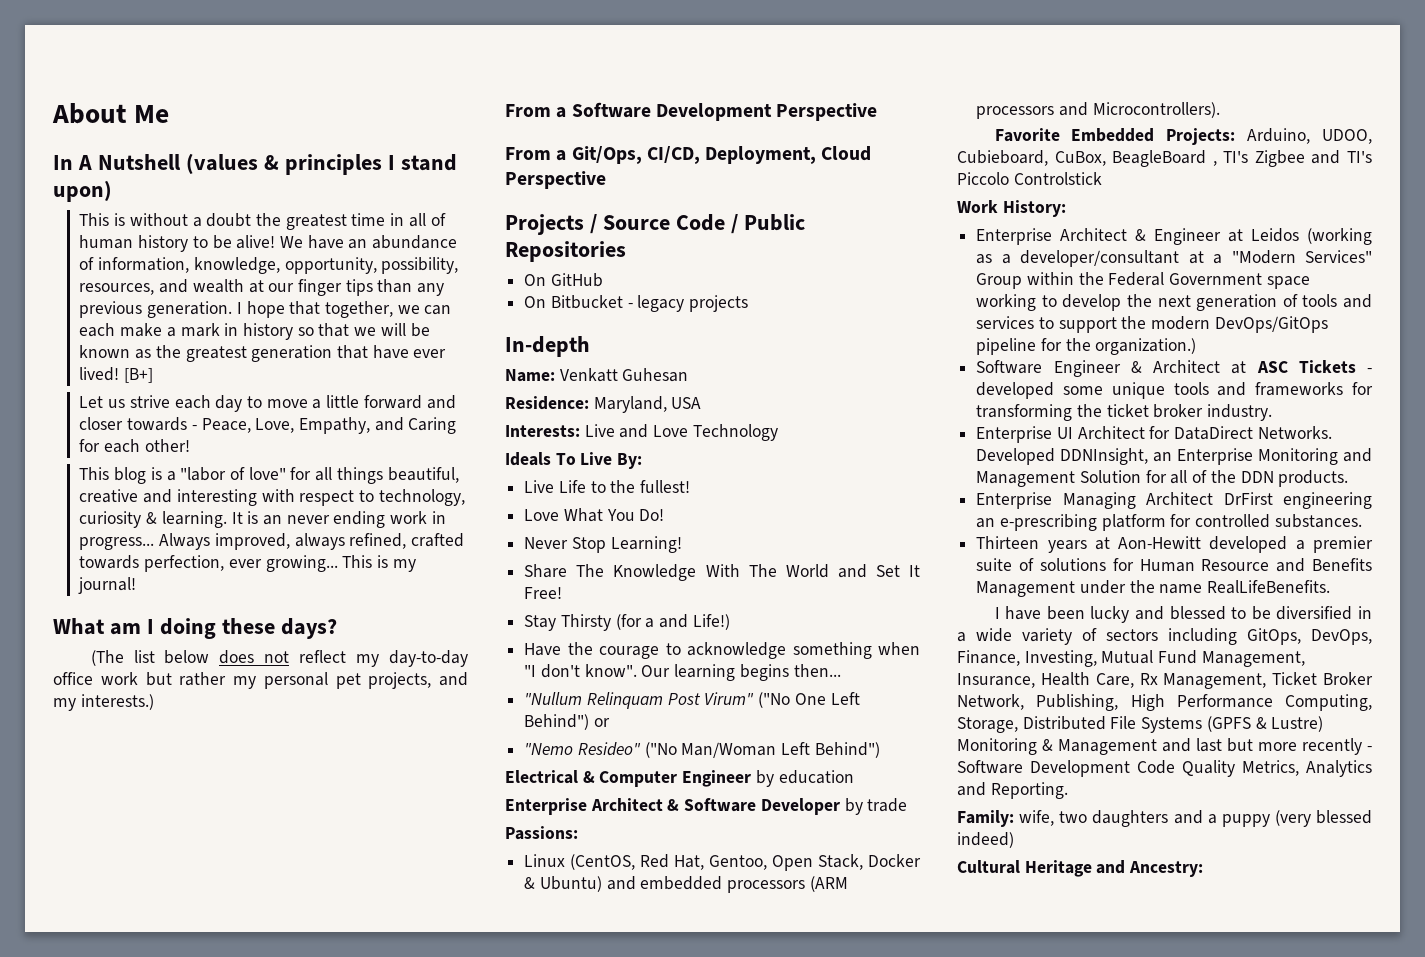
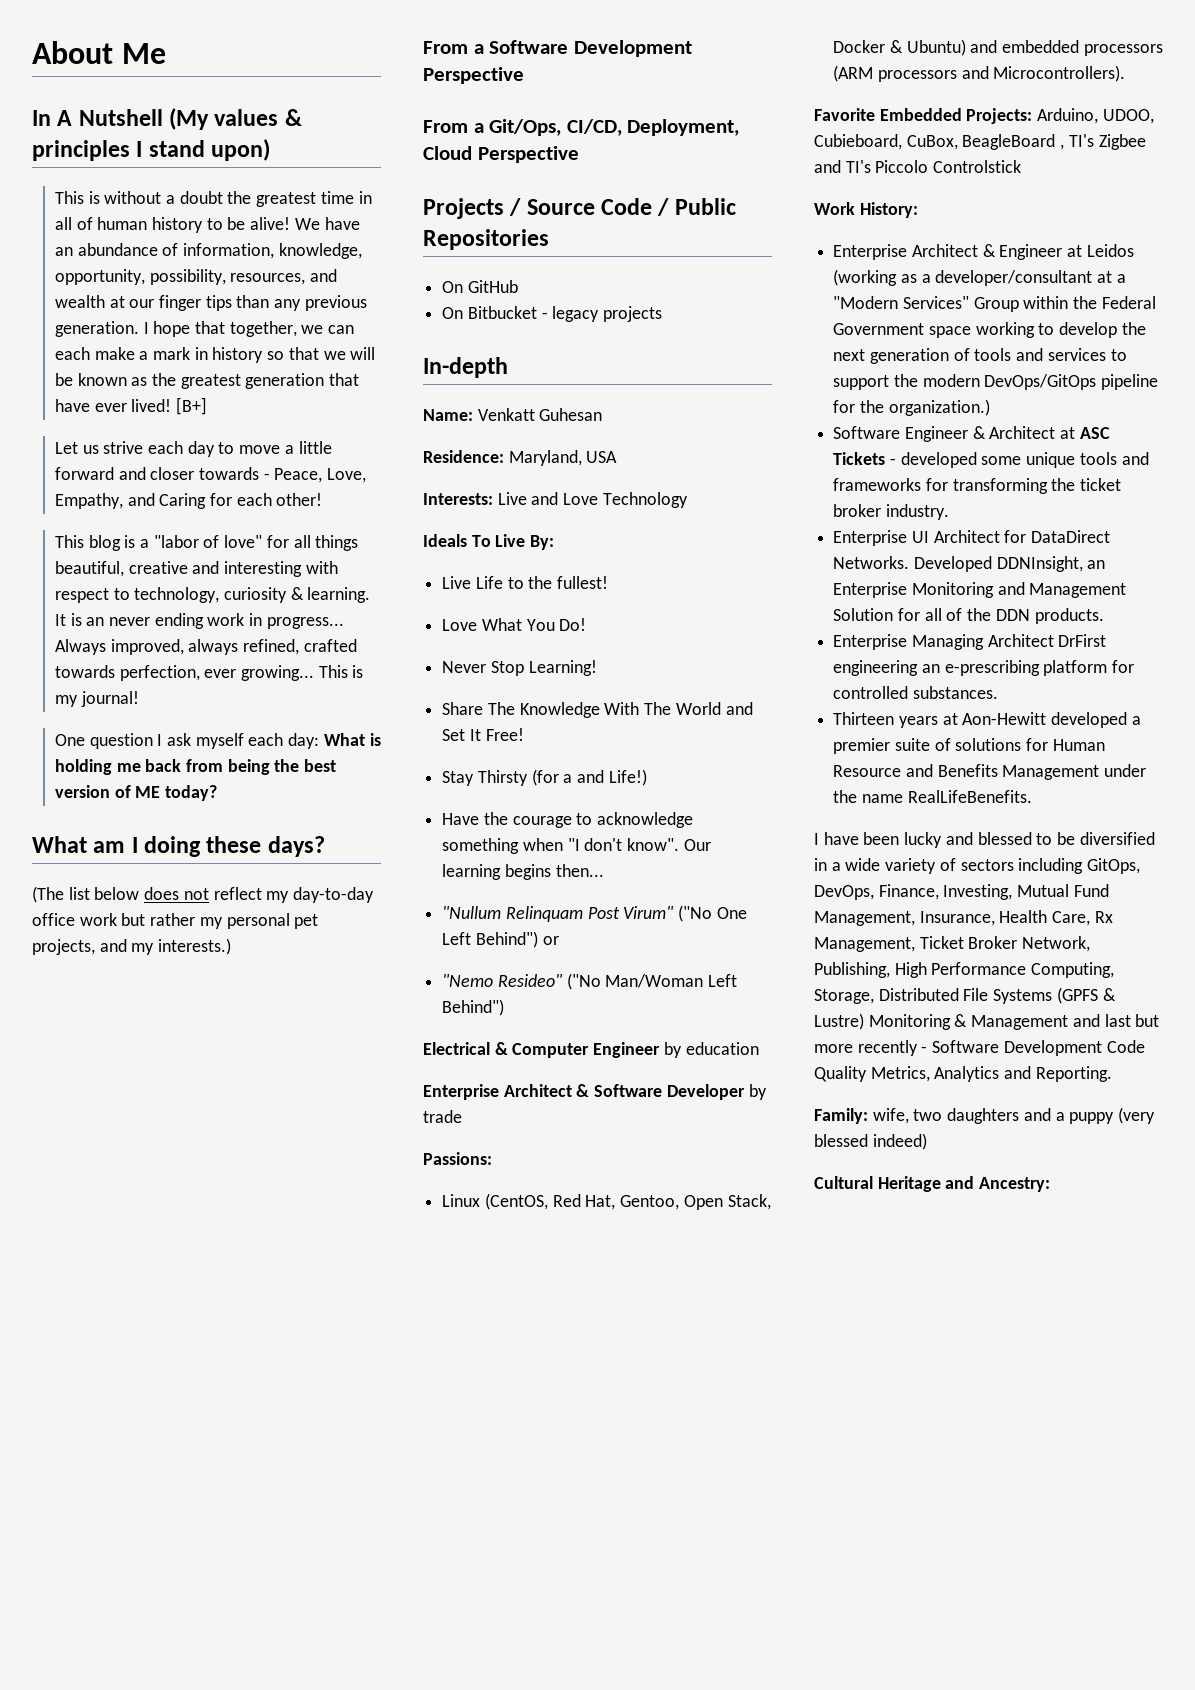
[185,153,258,174] (values -> [169,108,279,130] (My values
(137, 585) none -> [54,733,381,749] [54,759,337,775] [54,785,217,801] // One question I ask myself each day: What is holding me back from being the best version of ME today?

